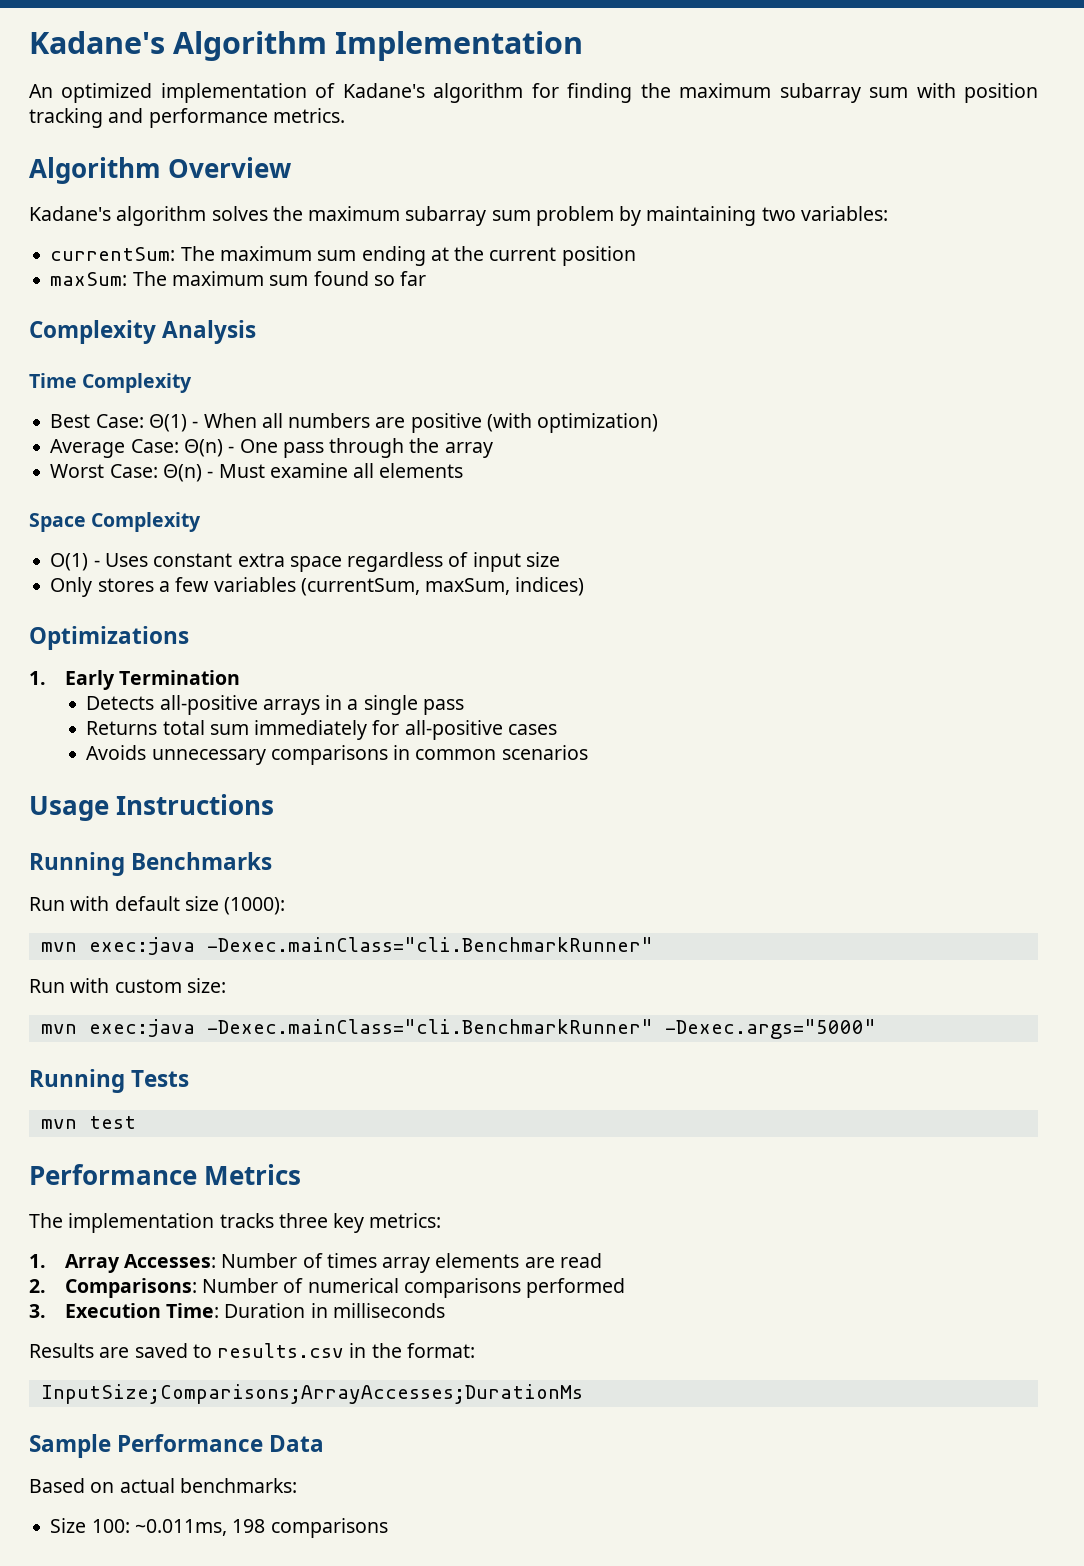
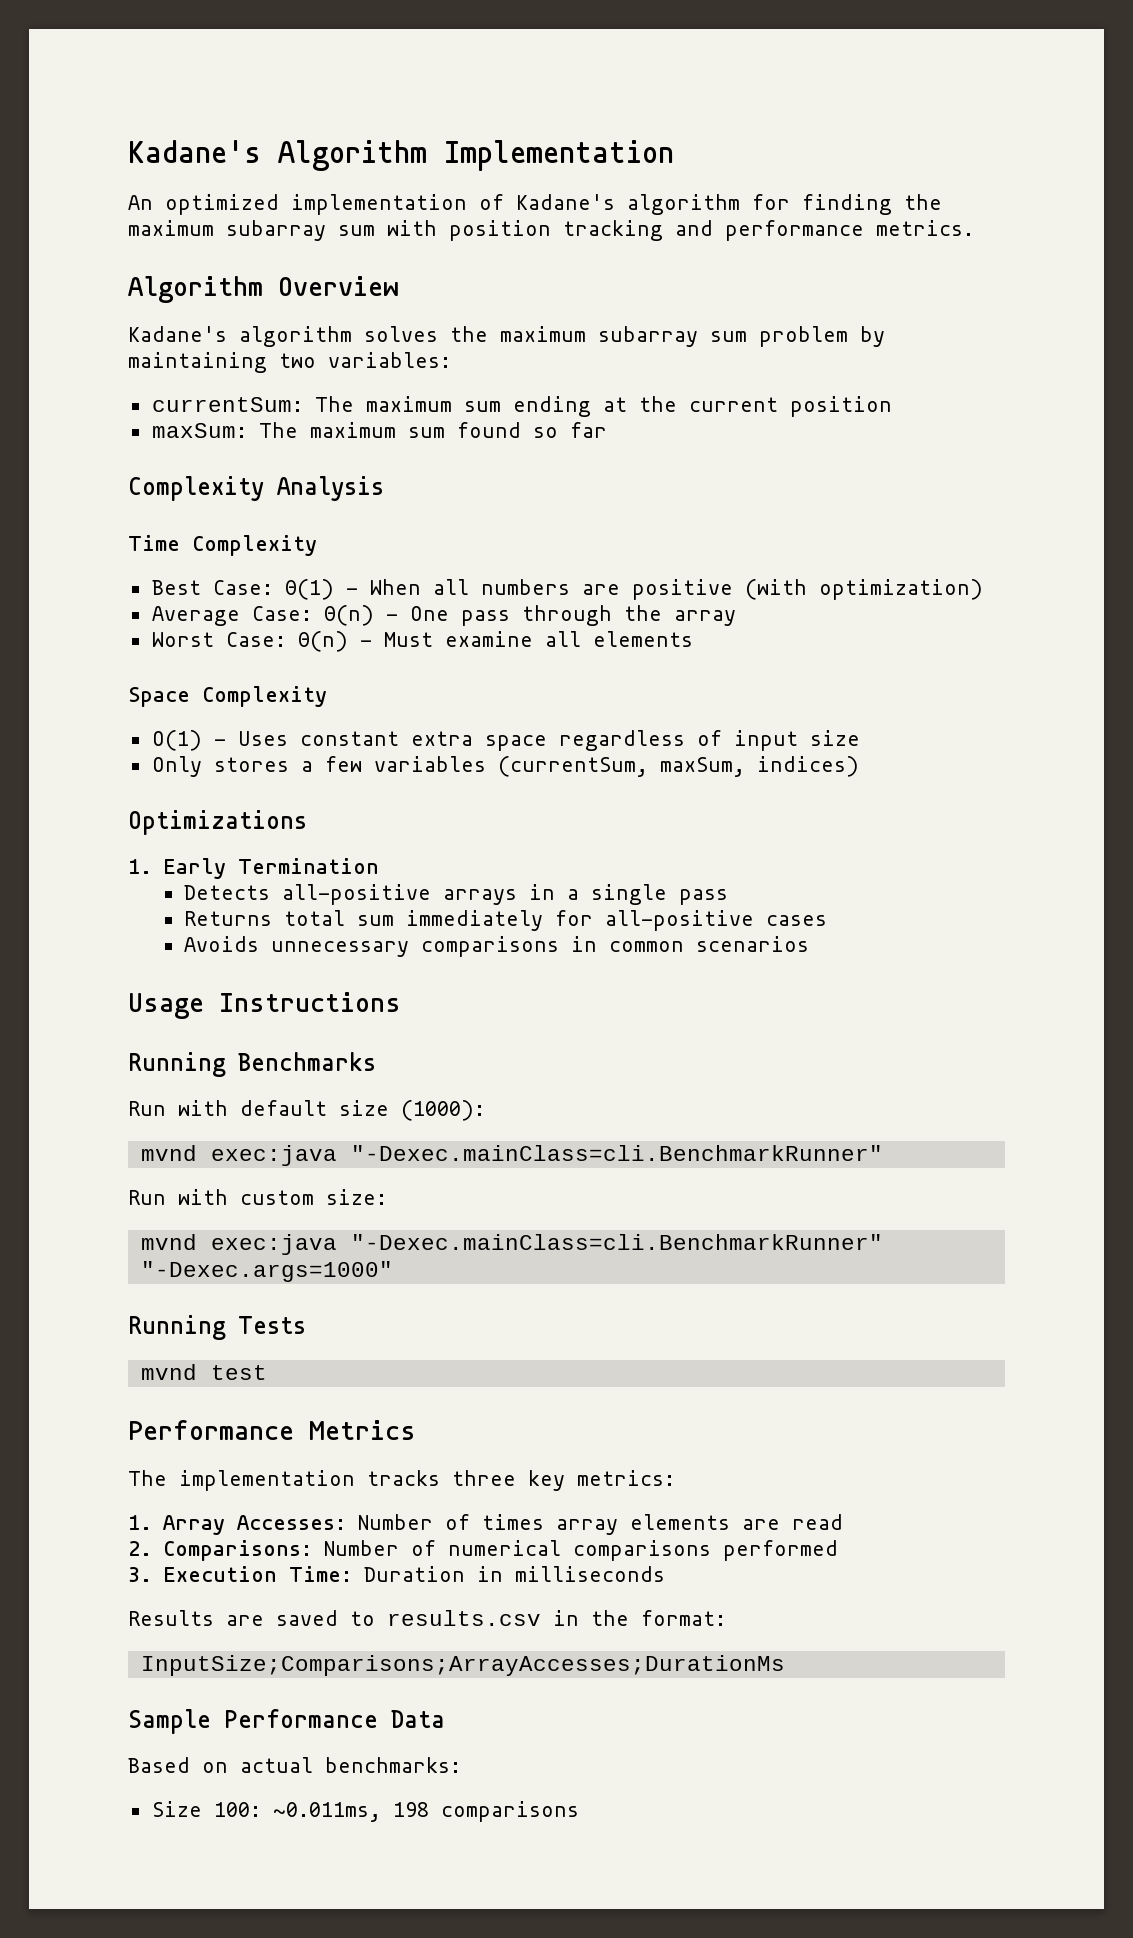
[40,937,653,955] mvn exec:java -Dexec.mainClass="cli.BenchmarkRunner" -> [140,1145,883,1166] mvnd exec:java "-Dexec.mainClass=cli.BenchmarkRunner"
[40,1019,876,1039] mvn exec:java -Dexec.mainClass="cli.BenchmarkRunner" -Dexec.args="5000" -> [140,1234,883,1255] [140,1261,393,1282] mvnd exec:java "-Dexec.mainClass=cli.BenchmarkRunner" "-Dexec.args=1000"
[40,1119,77,1129] mvn -> [140,1364,197,1380] mvnd

